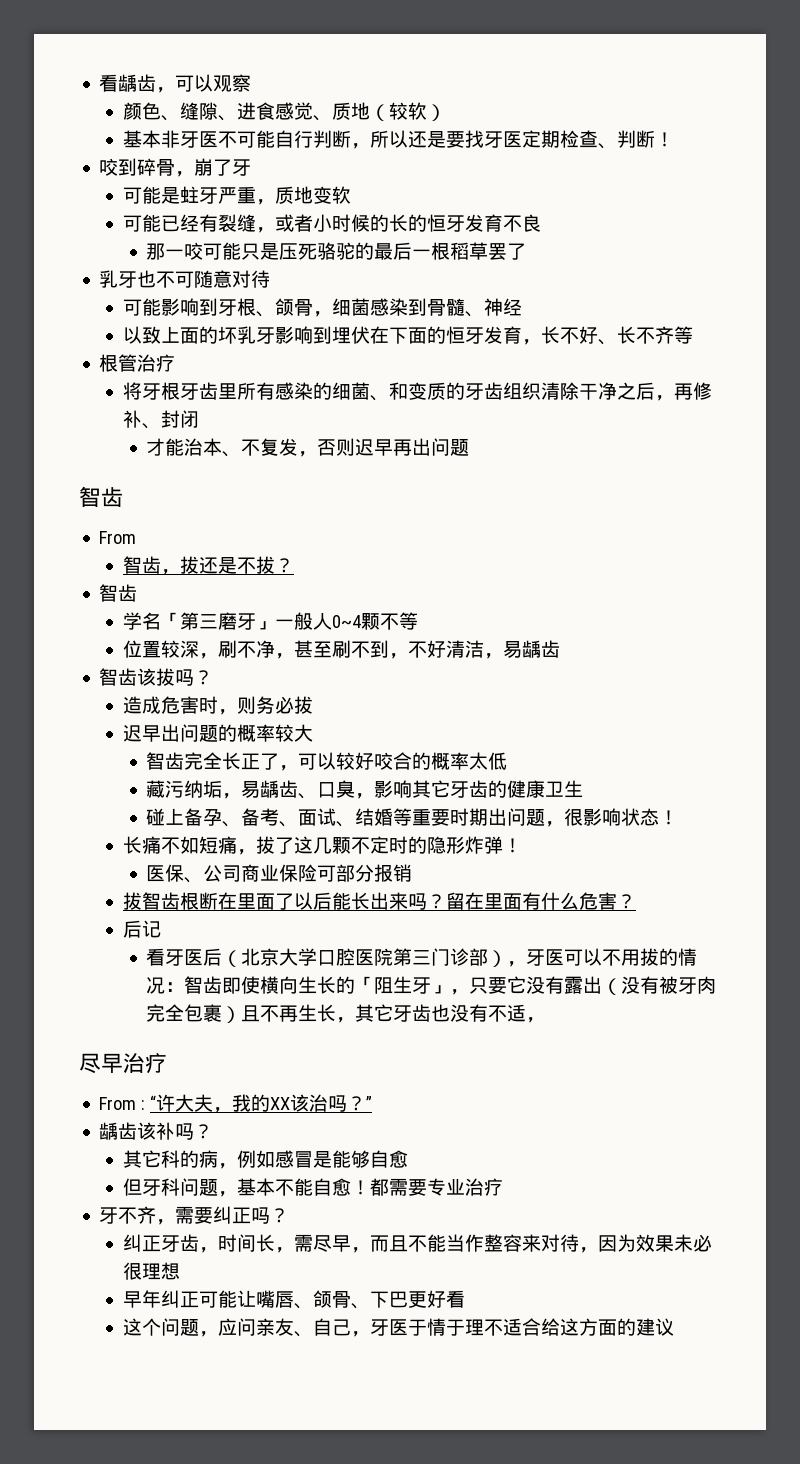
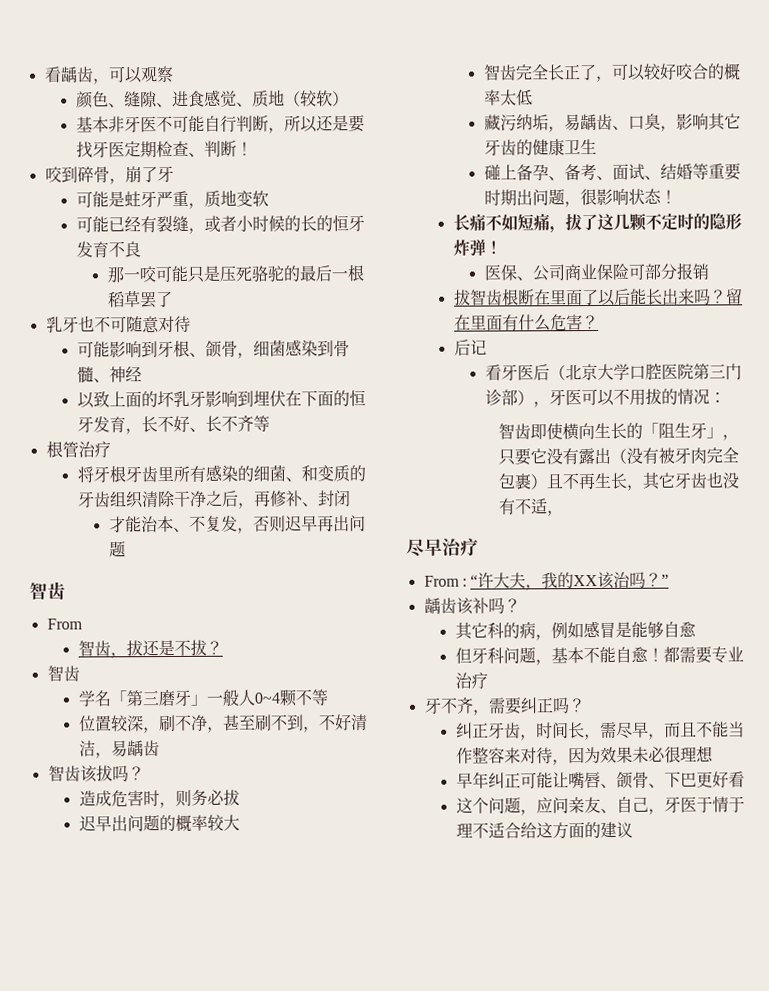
(185, 987) none -> (726, 397) //

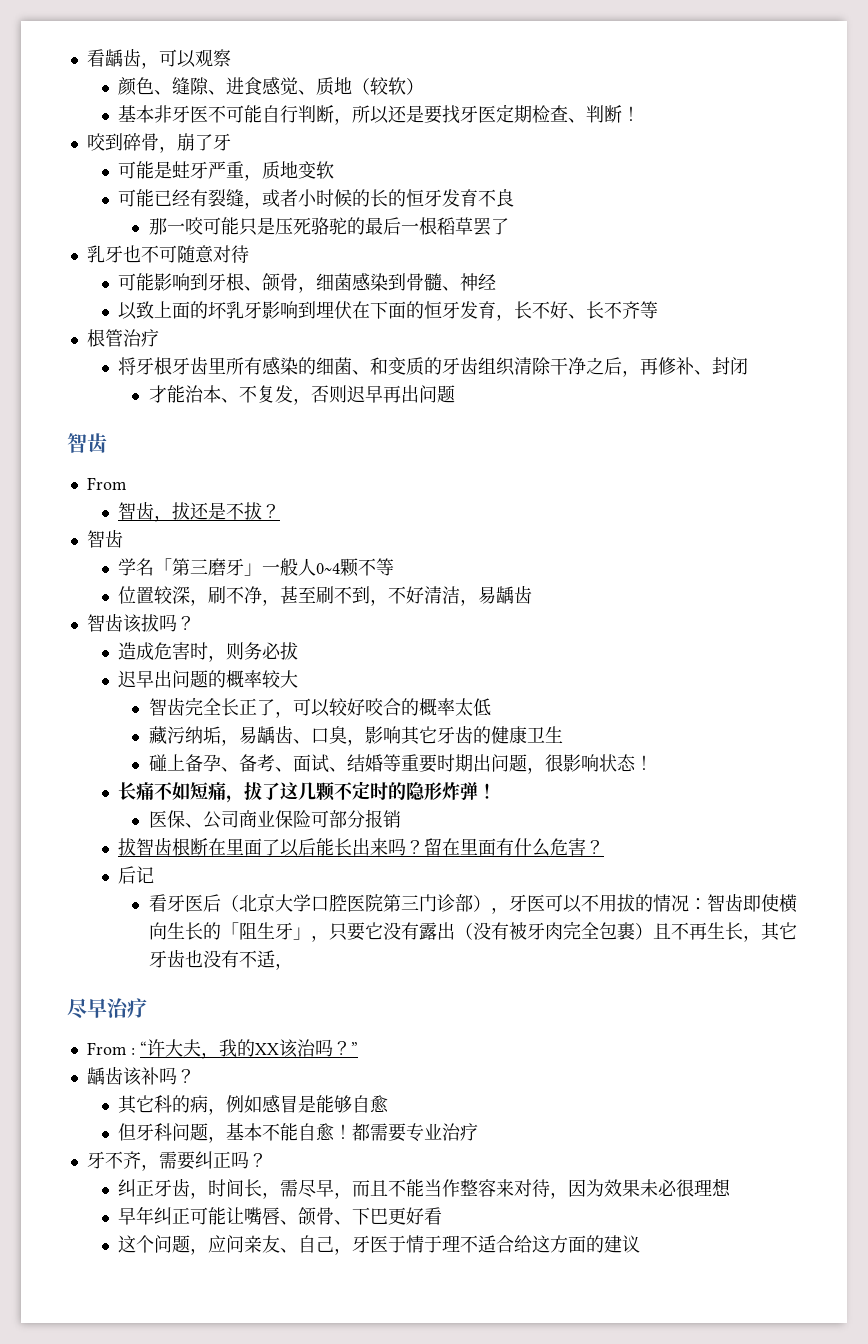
(726, 397) // -> (707, 904) none

